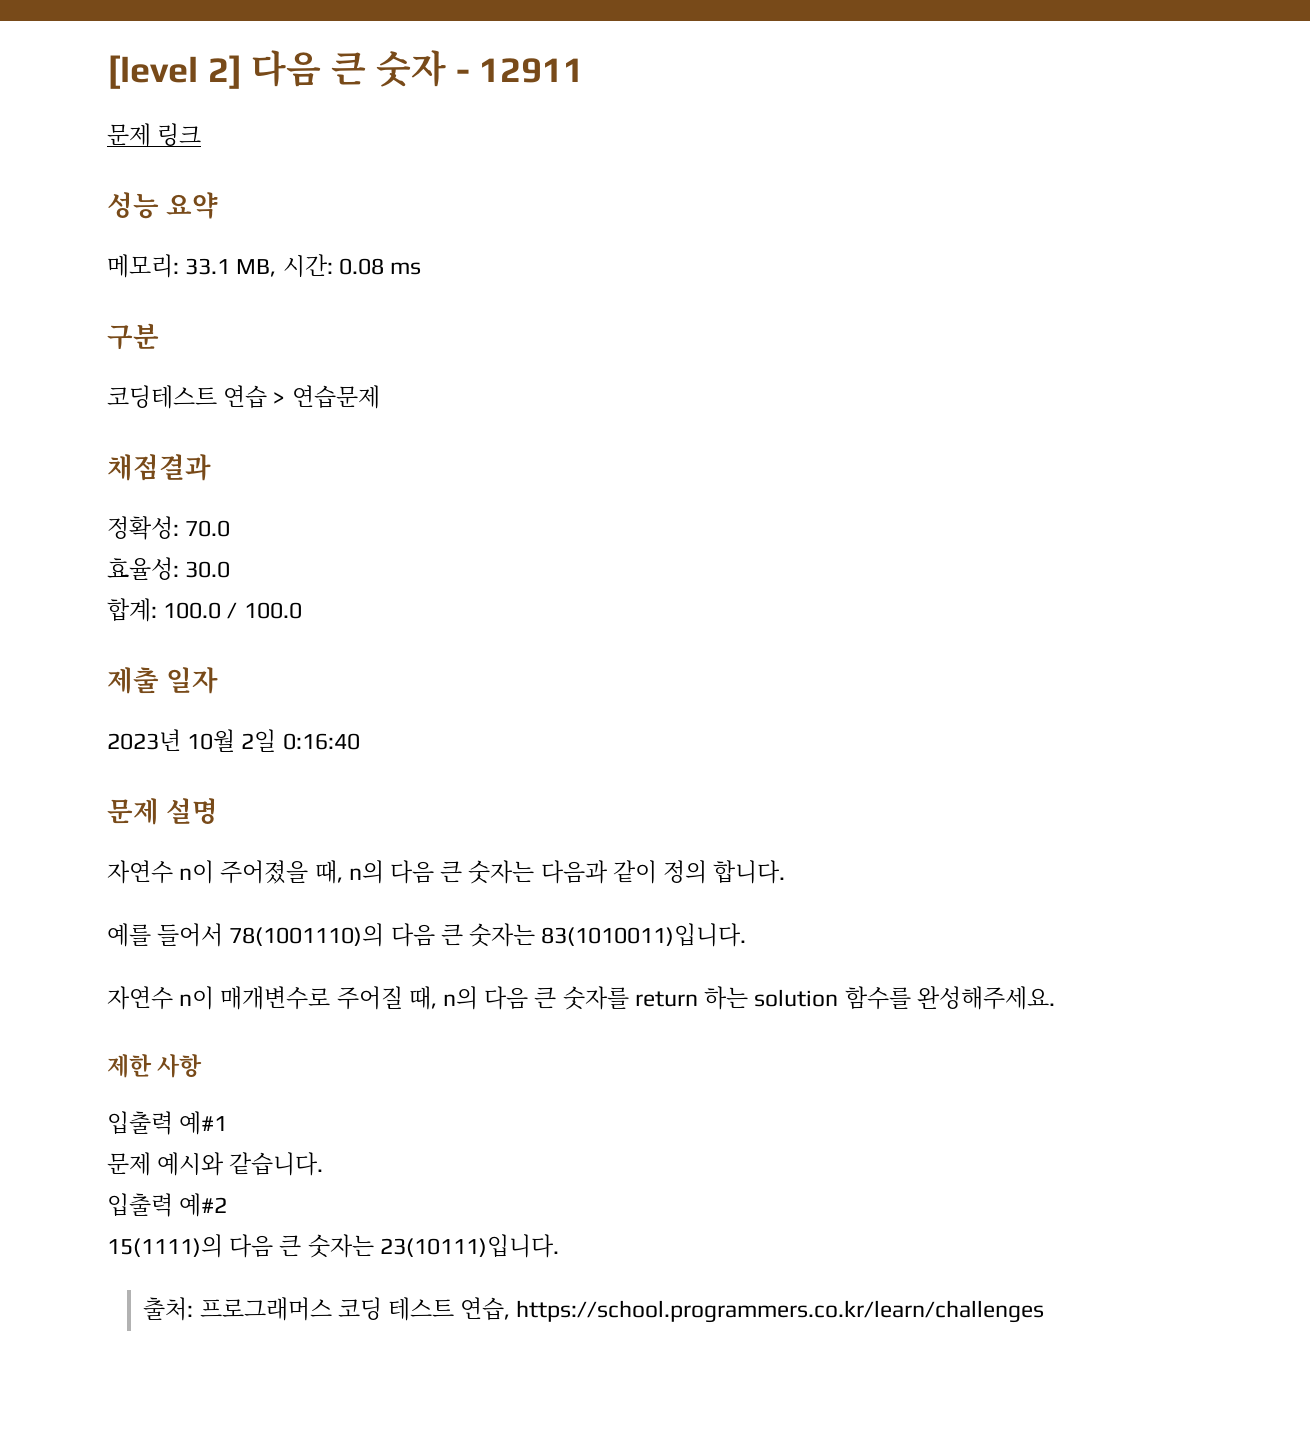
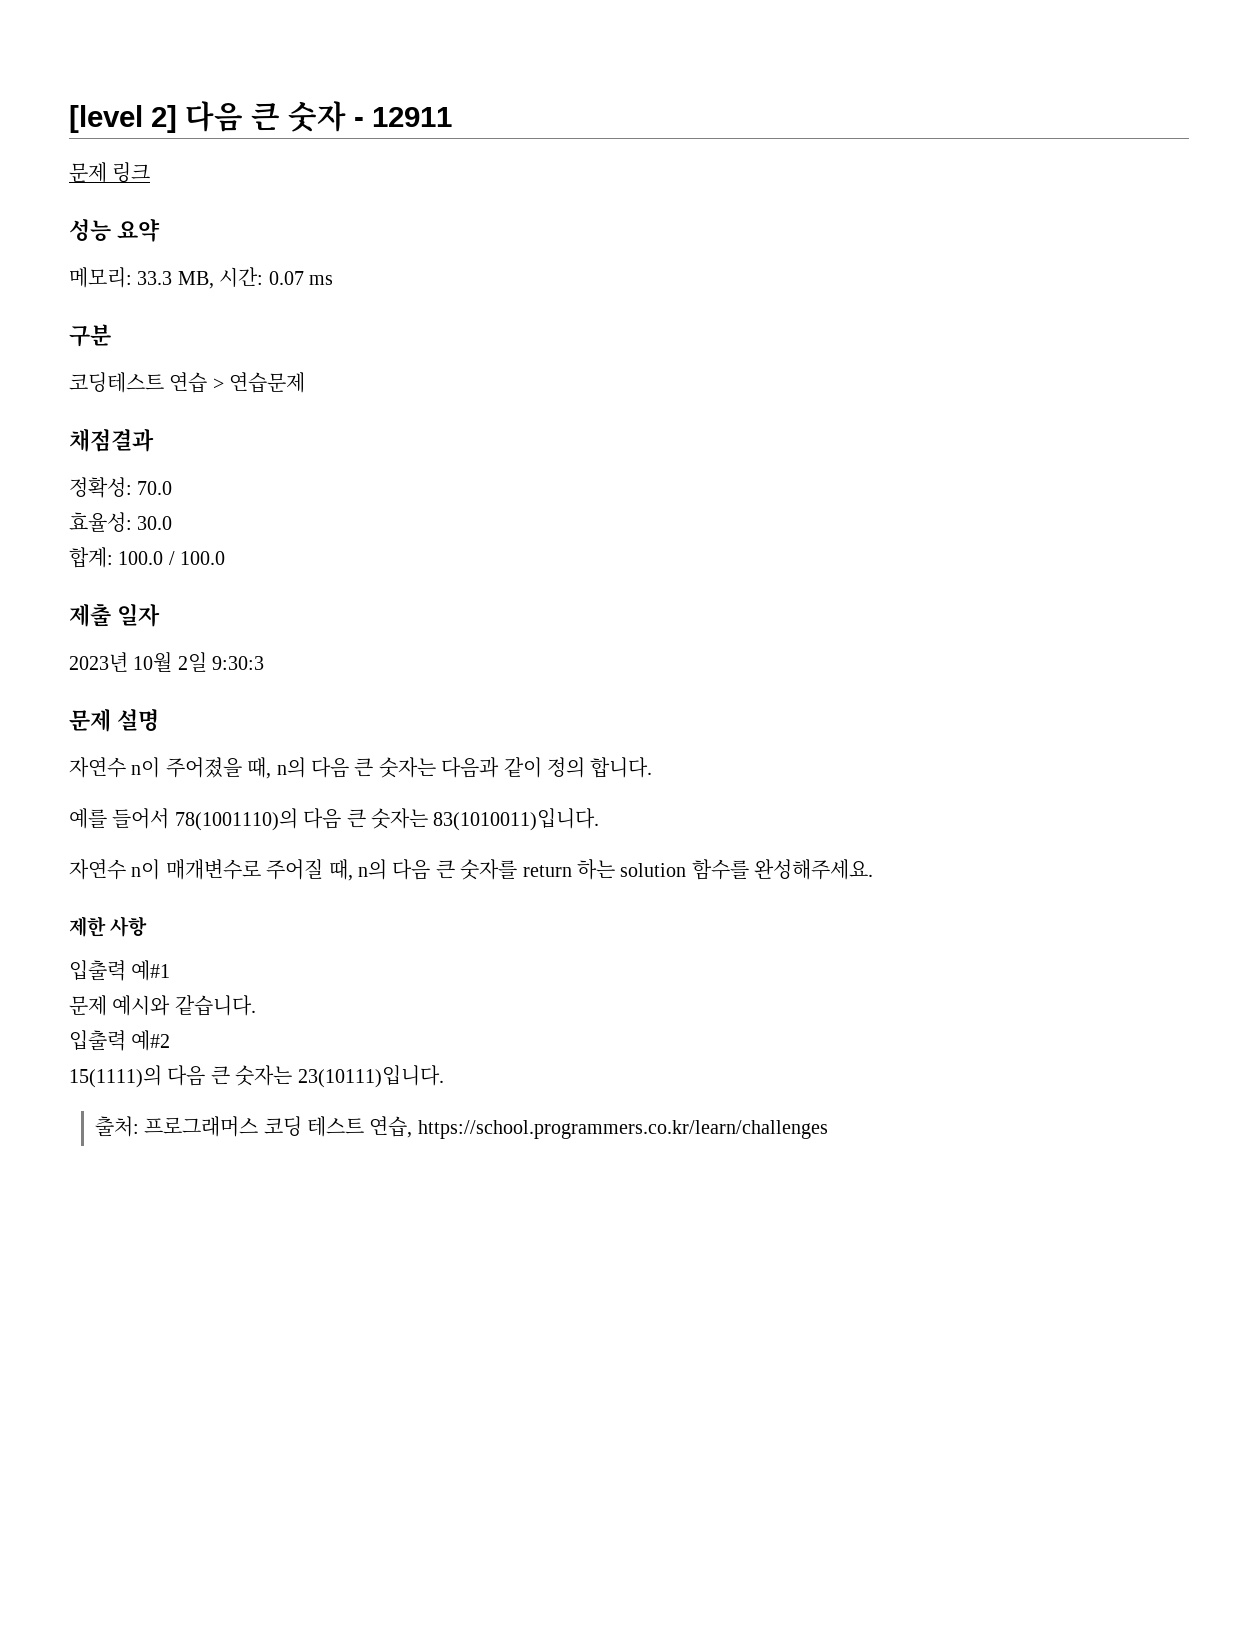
[185,258,231,275] 33.1 -> [137,271,173,285] 33.3
[338,258,384,275] 0.08 -> [268,271,304,285] 0.07
[282,733,360,750] 0:16:40 -> [212,656,265,670] 9:30:3

